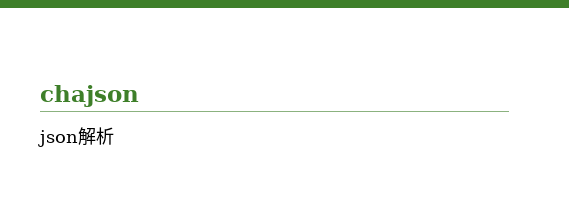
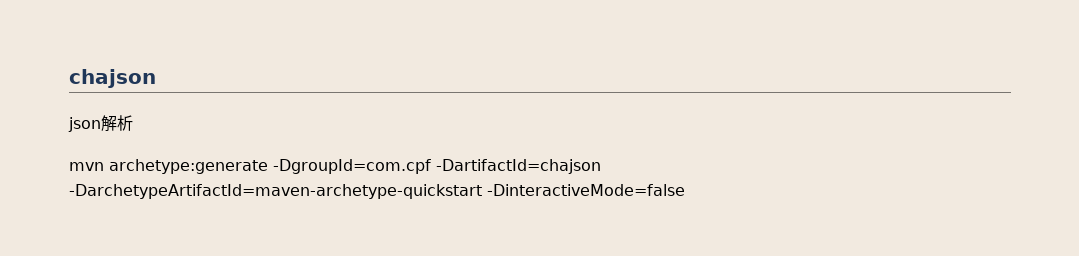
(114, 136) none -> [69,159,601,174] [69,184,685,199] // mvn archetype:generate -DgroupId=com.cpf -DartifactId=chajson -DarchetypeArtifactId=maven-archetype-quickstart -DinteractiveMode=false

